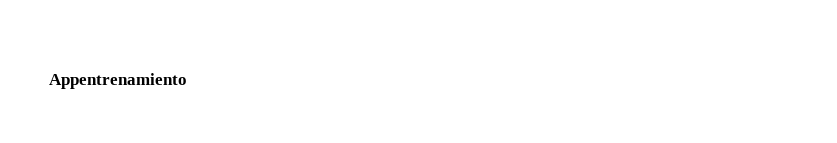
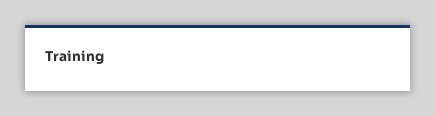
[49,73,187,89] Appentrenamiento -> [45,50,104,64] Training

